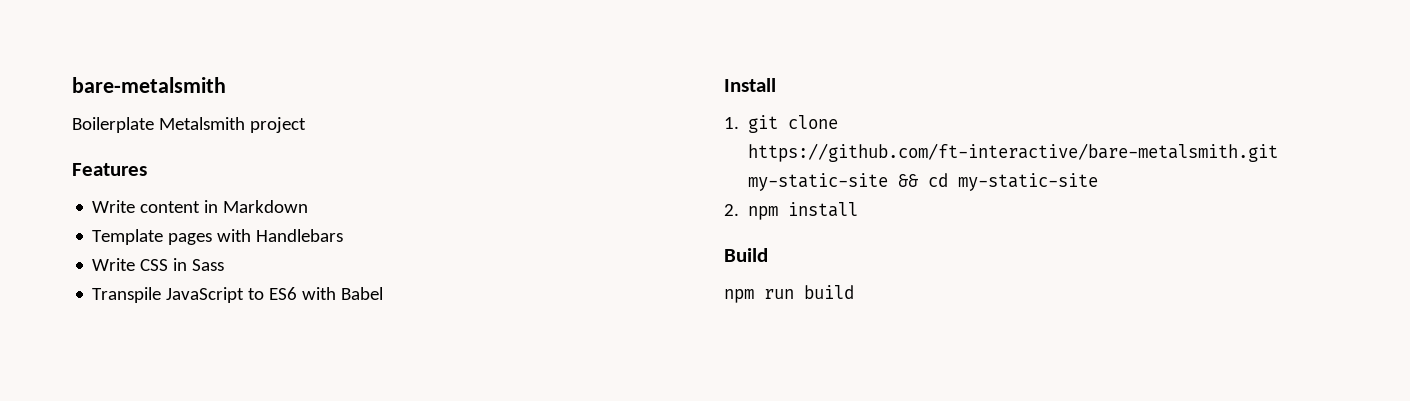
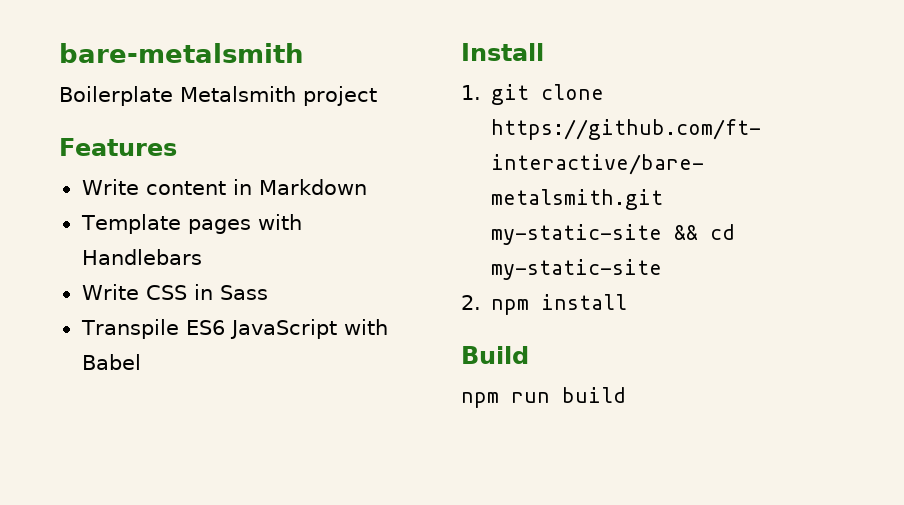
[166,287,298,303] JavaScript to ES6 -> [185,319,337,339] ES6 JavaScript

